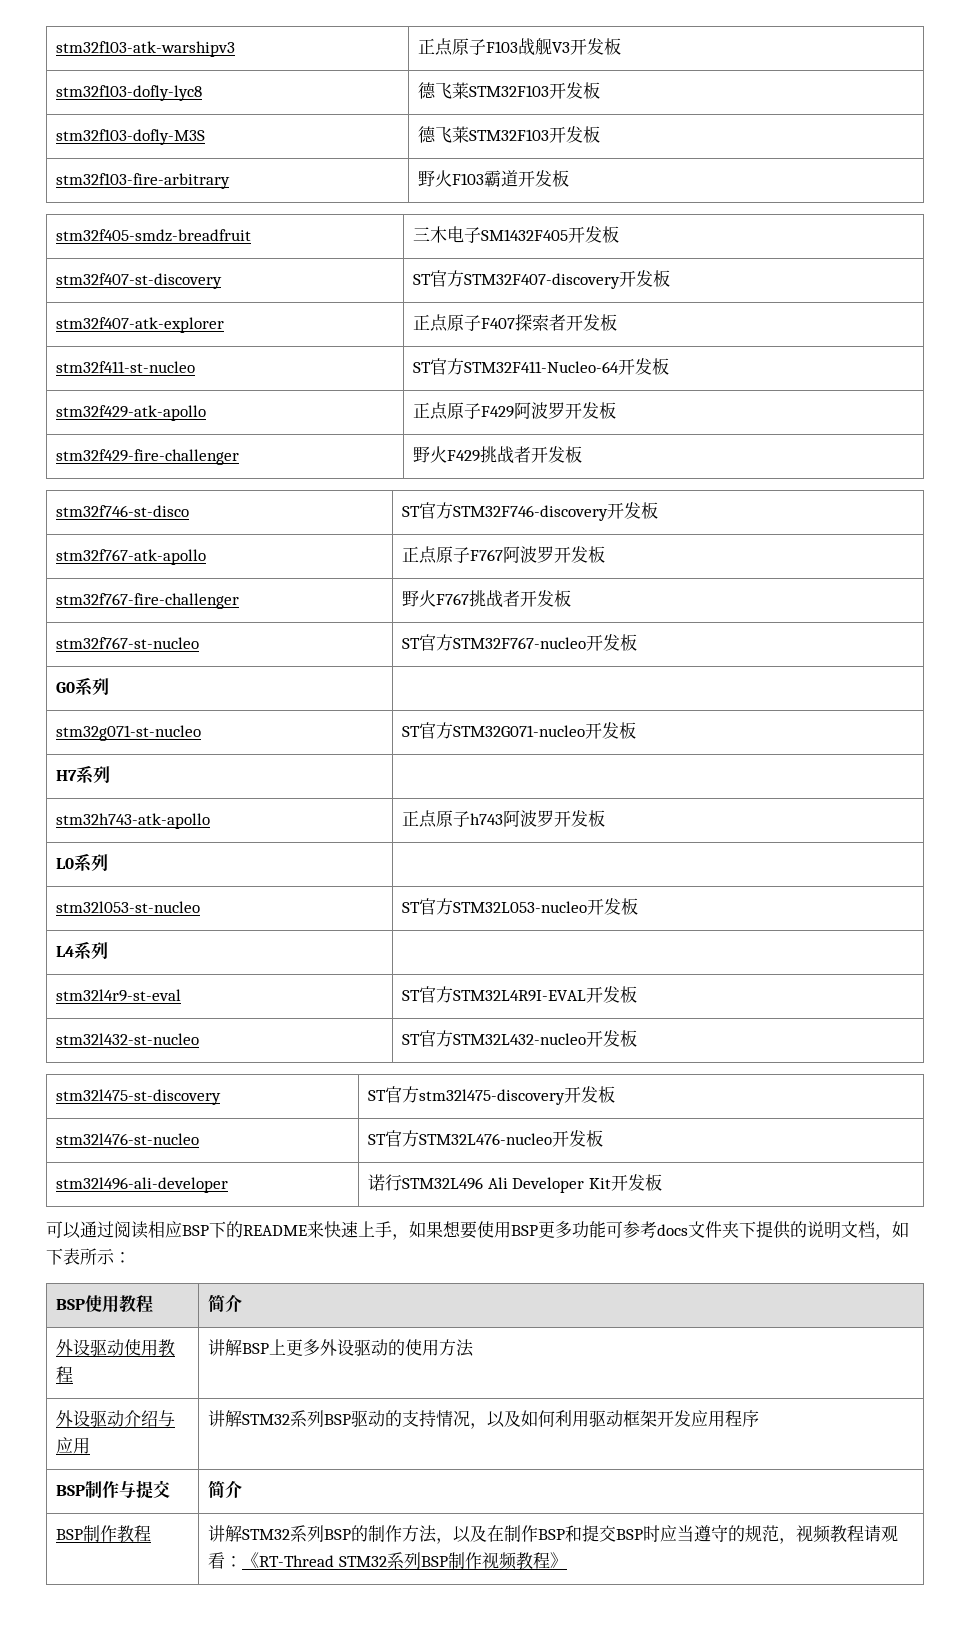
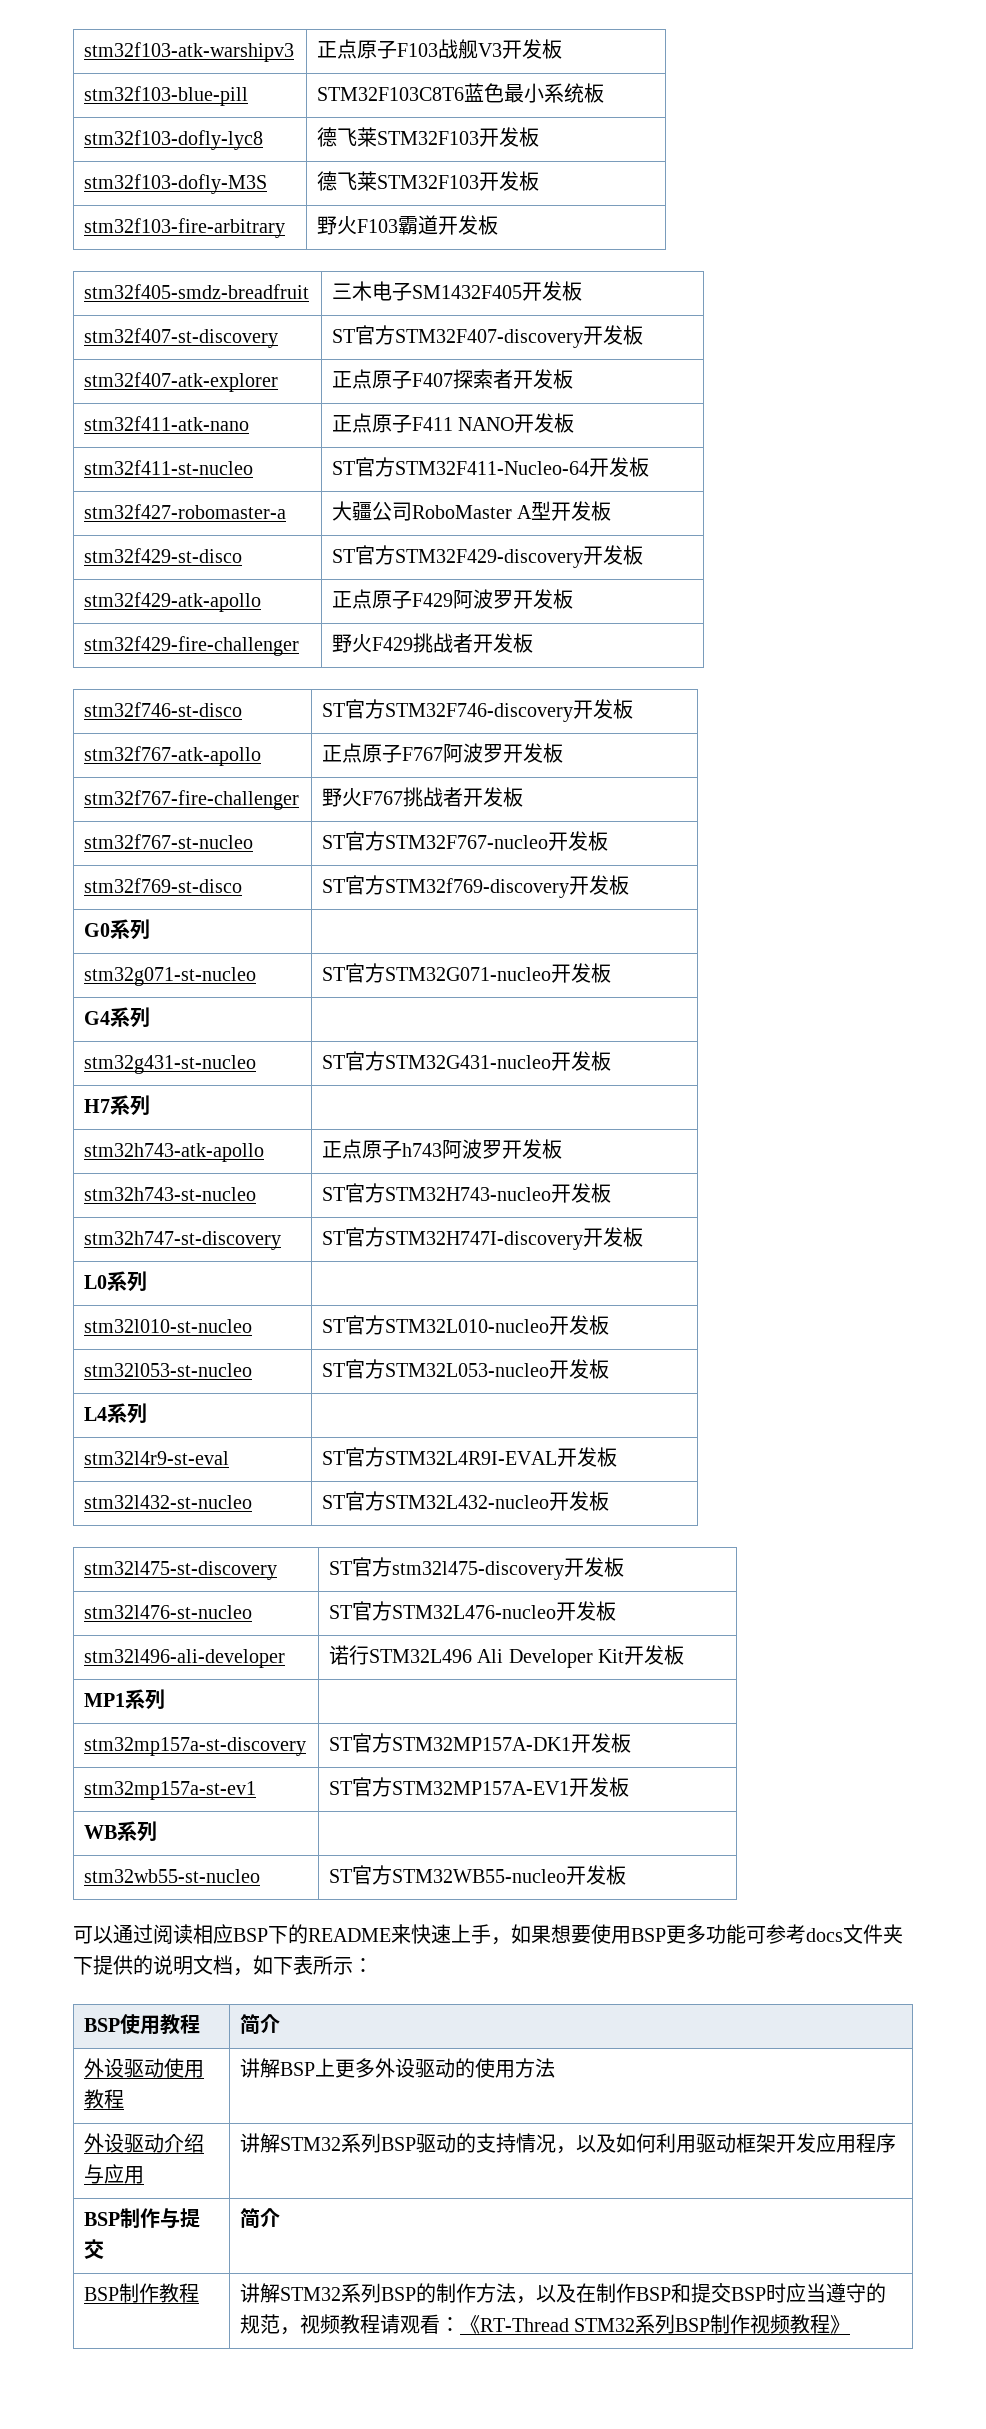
(622, 46) none -> [84,86,249,106] [317,83,605,103] // stm32f103-blue-pill | STM32F103C8T6蓝色最小系统板
(618, 322) none -> [84,416,250,431] [332,413,575,433] // stm32f411-atk-nano | 正点原子F411 NANO开发板
(670, 366) none -> [84,504,287,519] [332,501,612,521] [84,548,243,563] [332,545,644,568] // stm32f427-robomaster-a | 大疆公司RoboMaster A型开发板 // stm32f429-st-disco | ST官方STM32F429-discovery开发板
(638, 642) none -> [84,878,243,893] [322,875,630,898] // stm32f769-st-disco | ST官方STM32f769-discovery开发板
(637, 730) none -> [84,1007,151,1028] [84,1055,257,1074] [322,1051,612,1071] // G4系列 | // stm32g431-st-nucleo | ST官方STM32G431-nucleo开发板
[56,853,109,872] L0系列 | -> [84,1187,257,1201] [322,1183,612,1203] [84,1231,282,1250] [322,1227,644,1250] [84,1271,148,1292] [84,1319,253,1333] [322,1315,610,1335] stm32h743-st-nucleo | ST官方STM32H743-nucleo开发板 // stm32h747-st-discovery | ST官方STM32H747I-discovery开发板 // L0系列 | // stm32l010-st-nucleo | ST官方STM32L010-nucleo开发板
(663, 1182) none -> [84,1689,166,1710] [84,1737,307,1756] [329,1733,632,1753] [84,1781,257,1800] [329,1777,630,1797] [84,1821,158,1842] [84,1869,261,1883] [329,1865,627,1885] // MP1系列 | // stm32mp157a-st-discovery | ST官方STM32MP157A-DK1开发板 // stm32mp157a-st-ev1 | ST官方STM32MP157A-EV1开发板 // WB系列 | // stm32wb55-st-nucleo | ST官方STM32WB55-nucleo开发板

